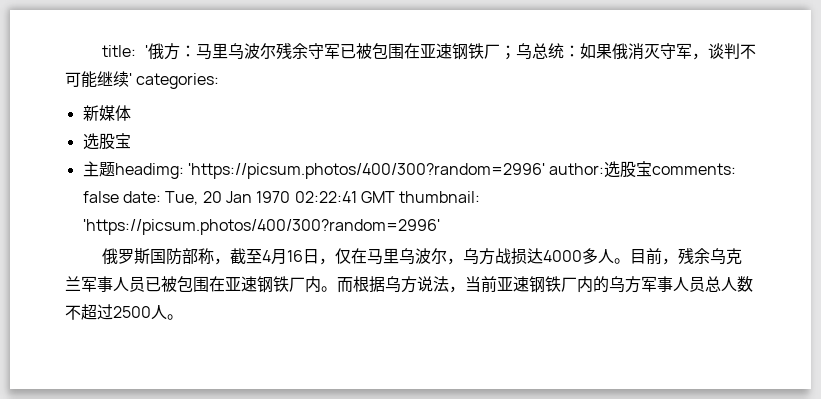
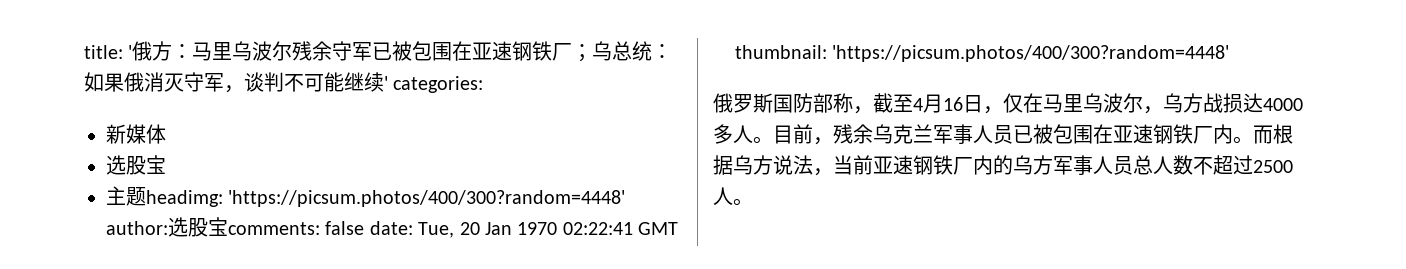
[187,163,545,179] 'https://picsum.photos/400/300?random=2996' -> [228,190,626,207] 'https://picsum.photos/400/300?random=4448'
[82,219,440,235] 'https://picsum.photos/400/300?random=2996' -> [832,45,1230,62] 'https://picsum.photos/400/300?random=4448'

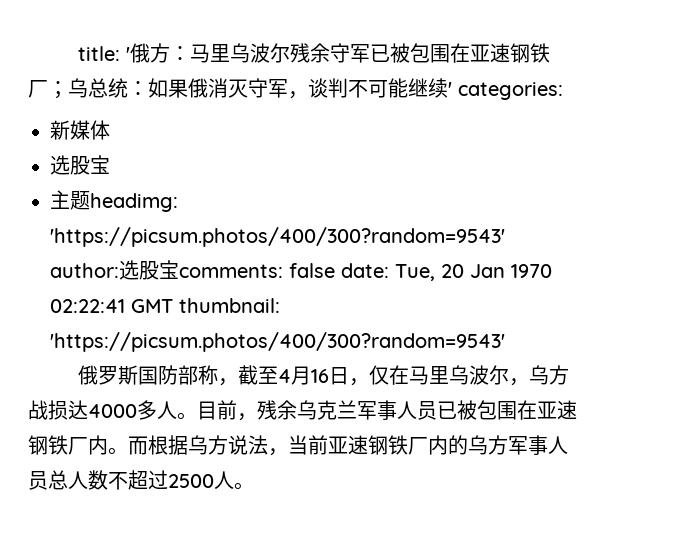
[228,190,626,207] 'https://picsum.photos/400/300?random=4448' -> [50,227,505,247] 'https://picsum.photos/400/300?random=9543'
[832,45,1230,62] 'https://picsum.photos/400/300?random=4448' -> [50,332,505,352] 'https://picsum.photos/400/300?random=9543'

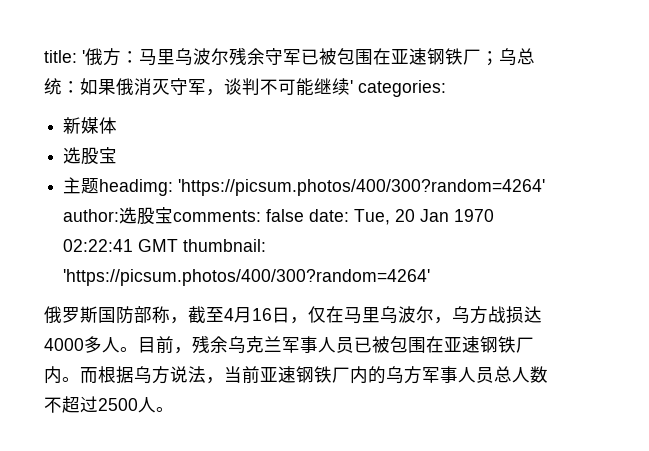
[50,227,505,247] 'https://picsum.photos/400/300?random=9543' -> [178,179,546,196] 'https://picsum.photos/400/300?random=4264'
[50,332,505,352] 'https://picsum.photos/400/300?random=9543' -> [63,269,431,286] 'https://picsum.photos/400/300?random=4264'

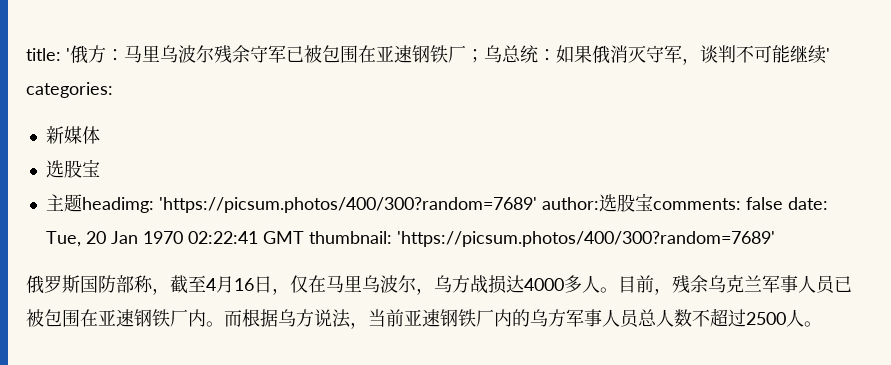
[178,179,546,196] 'https://picsum.photos/400/300?random=4264' -> [158,197,537,213] 'https://picsum.photos/400/300?random=7689'
[63,269,431,286] 'https://picsum.photos/400/300?random=4264' -> [396,231,775,247] 'https://picsum.photos/400/300?random=7689'

